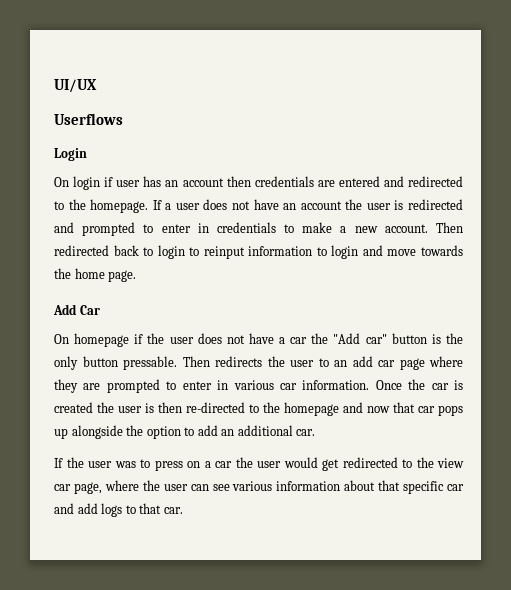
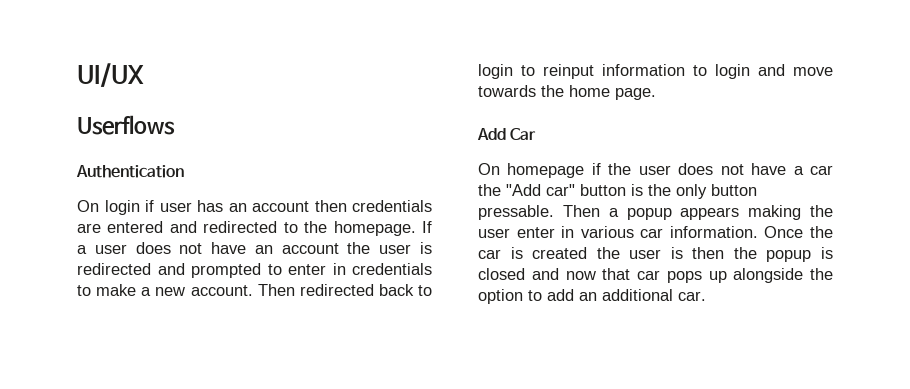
[54,148,87,161] Login -> [76,165,184,178] Authentication
[215,356,463,370] [54,379,177,393] redirects the user to an add car page where they are prompted to -> [608,205,833,220] [478,228,510,238] a popup appears making the user
[186,402,339,416] re-directed to the homepage -> [733,247,833,262] [478,268,525,280] the popup is closed
[54,457,464,471] [54,480,465,494] [54,503,183,517] // If the user was to press on a car the user would get redirected to the view car page, where the user can see various information about that specific car and add logs to that car. -> (706, 296) none

